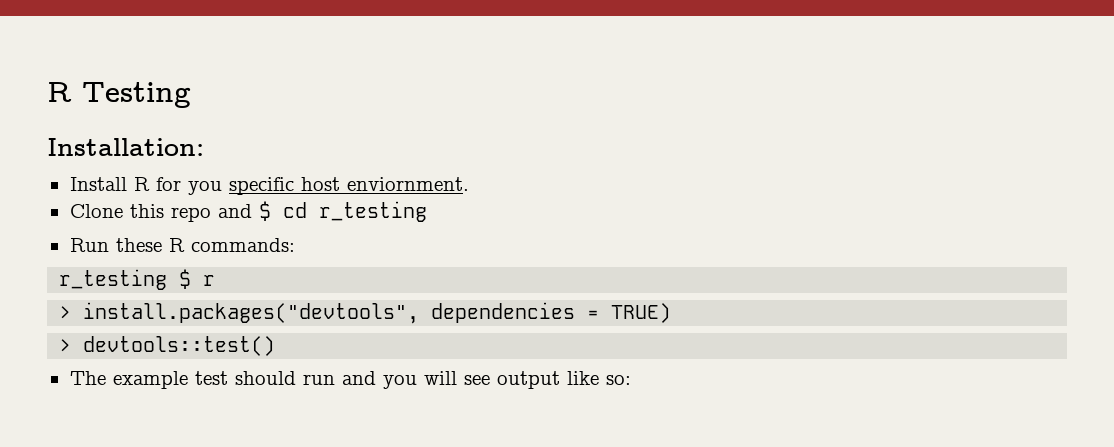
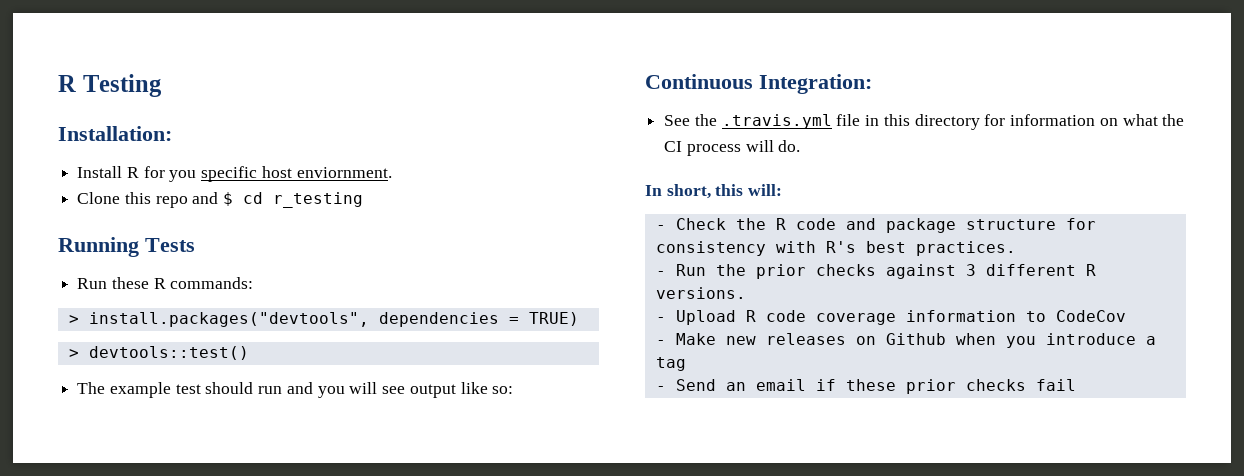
(427, 211) none -> [58,237,195,257] // Running Tests
[59,269,216,290] // r_testing $ r -> (254, 283) none
(631, 380) none -> [645,74,872,94] [664,114,1185,130] [664,140,801,156] [645,184,783,199] [655,218,1096,233] [655,241,1016,256] [655,264,1096,279] [655,287,746,299] [655,310,1126,325] [655,333,1156,348] [655,357,686,371] [655,379,1076,394] // Continuous Integration: // See the .travis.yml file in this directory for information on what the CI process will do. // In short, this will: // - Check the R code and package structure for consistency with R's best practices. // - Run the prior checks against 3 different R versions. // - Upload R code coverage information to CodeCov // - Make new releases on Github when you introduce a tag // - Send an email if these prior checks fail

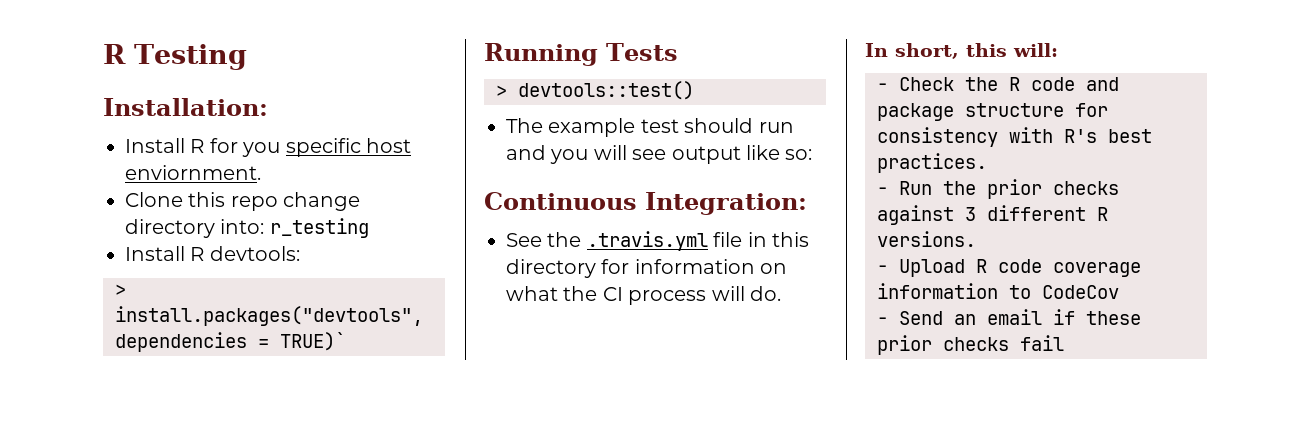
[192,192,364,208] [58,237,195,257] [77,277,254,289] and $ cd r_testing // Running Tests // Run these R commands: -> [283,192,361,211] [125,218,369,238] [125,246,300,261] change directory into: r_testing // Install R devtools:
[528,312,579,326] TRUE) -> [280,332,346,351] [484,43,678,66] TRUE)` // Running Tests
[655,333,1156,348] [655,357,686,371] // - Make new releases on Github when you introduce a tag -> (1119, 292) none

